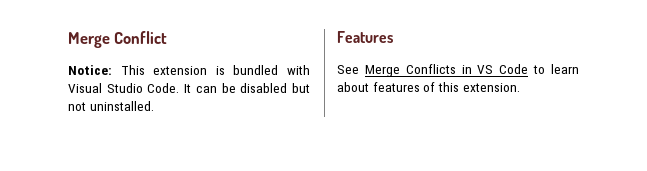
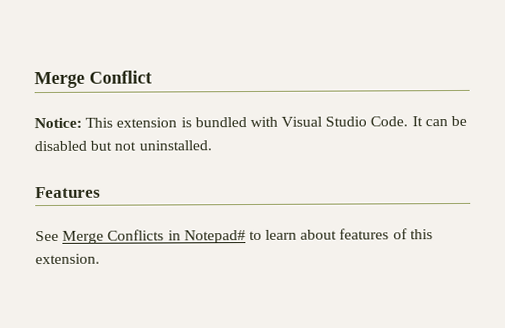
[477,64,529,74] VS Code -> [183,230,246,244] Notepad#

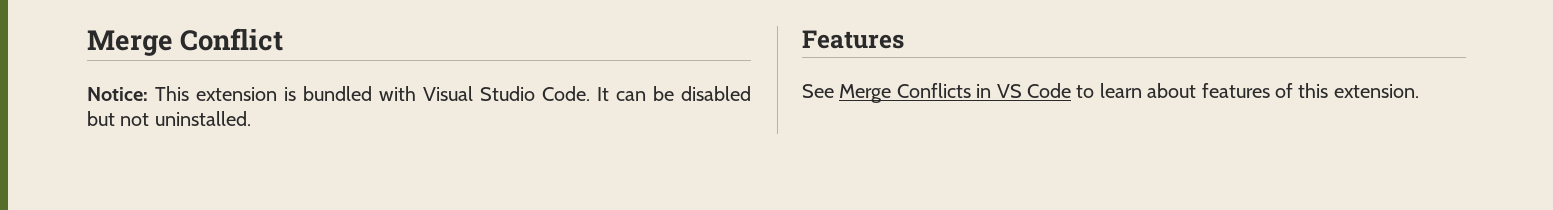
[183,230,246,244] Notepad# -> [996,83,1071,98] VS Code

